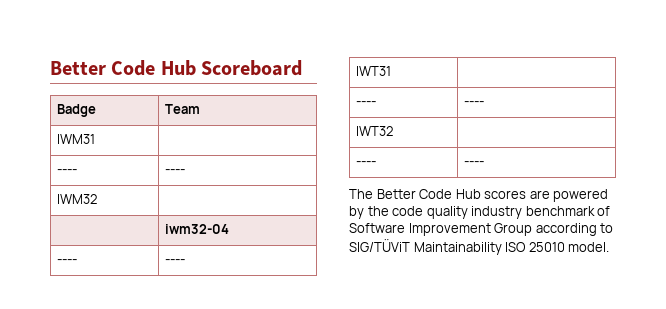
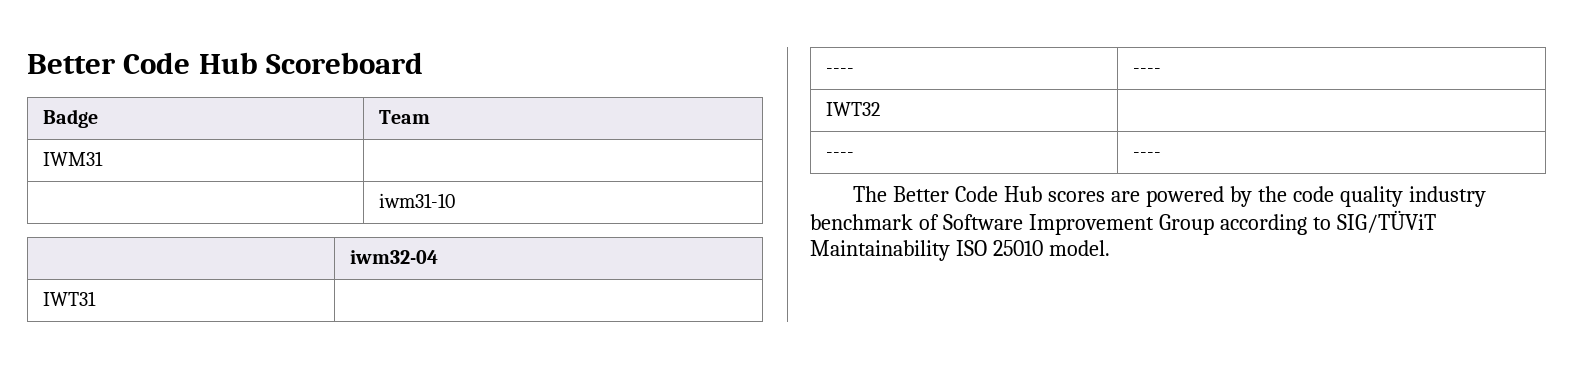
[56,169,77,174] [164,169,185,174] [56,194,97,204] ---- | ---- // IWM32 | -> [379,193,456,208] | iwm31-10
[56,259,77,264] [164,259,185,264] // ---- | ---- -> (439, 257) none

